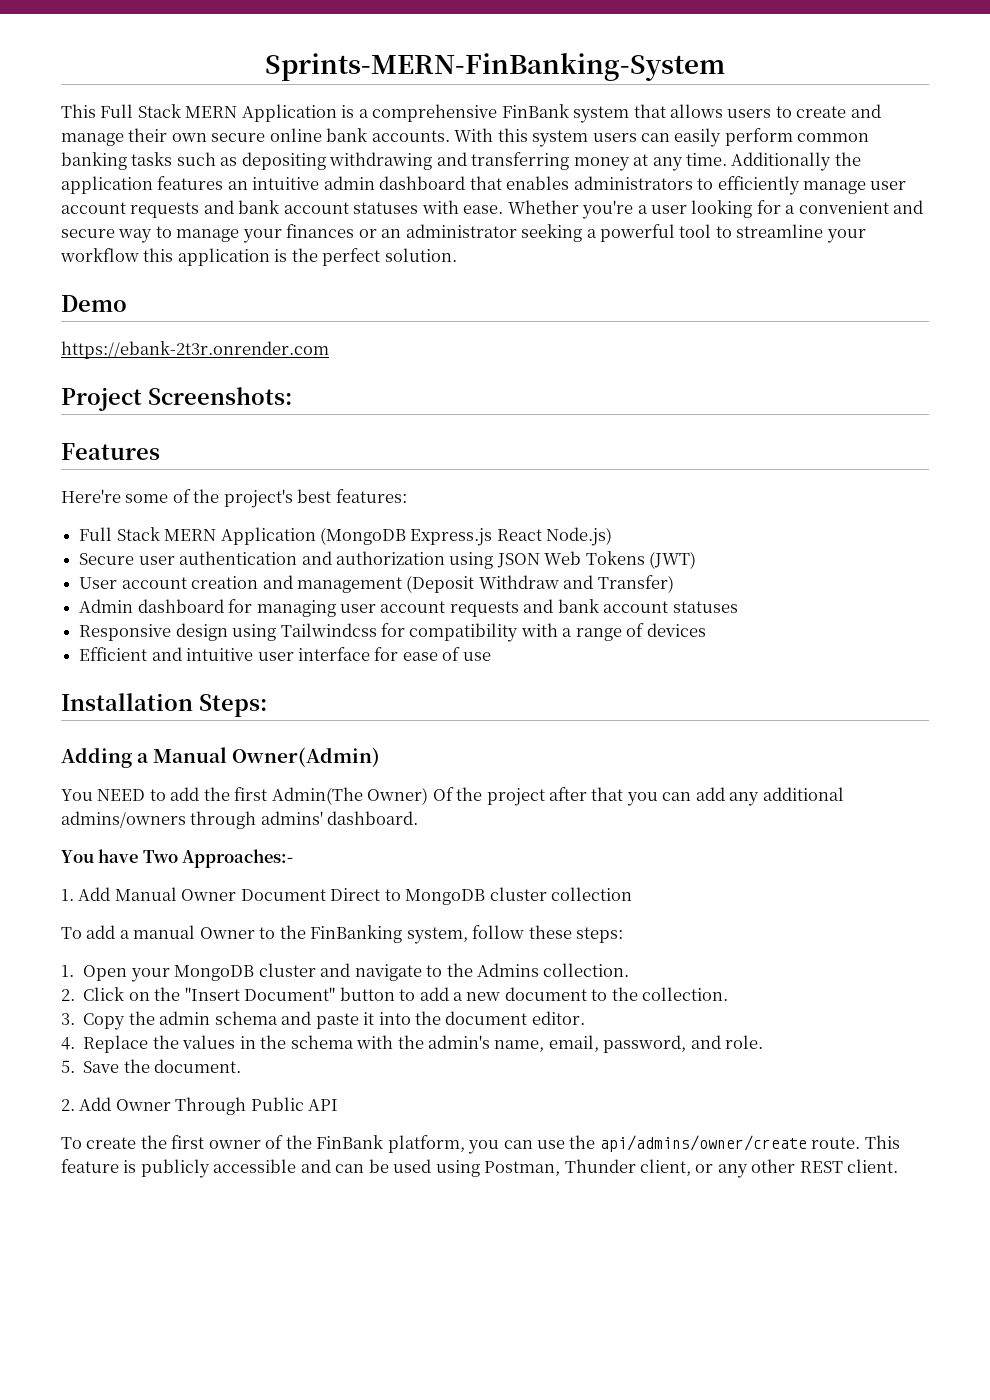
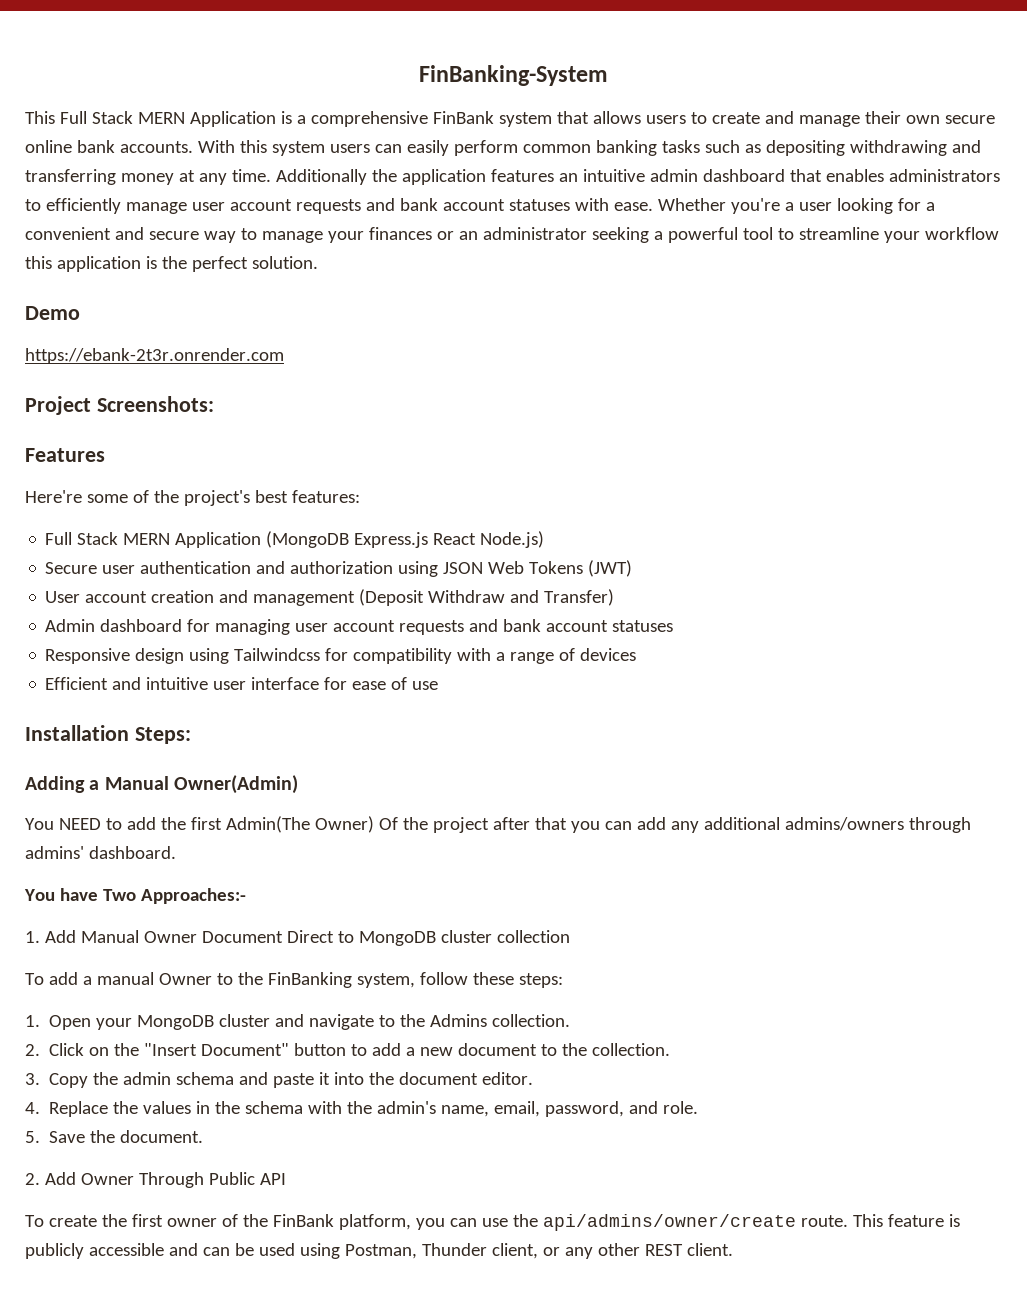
[265,53,725,81] Sprints-MERN-FinBanking-System -> [419,65,608,86] FinBanking-System

